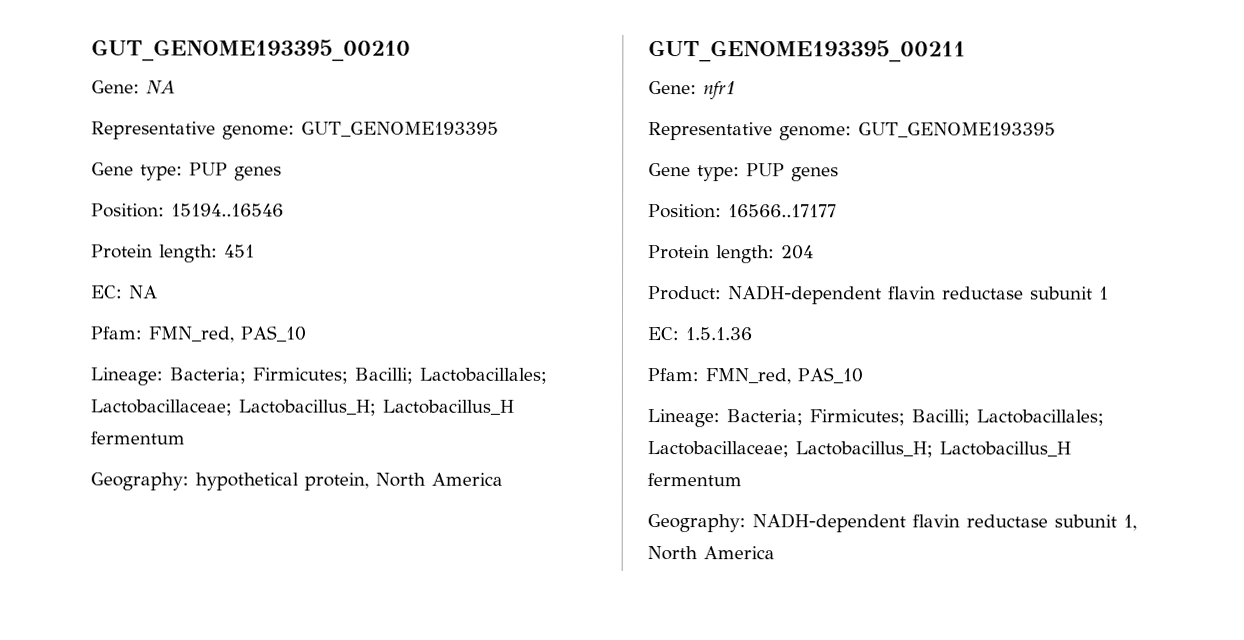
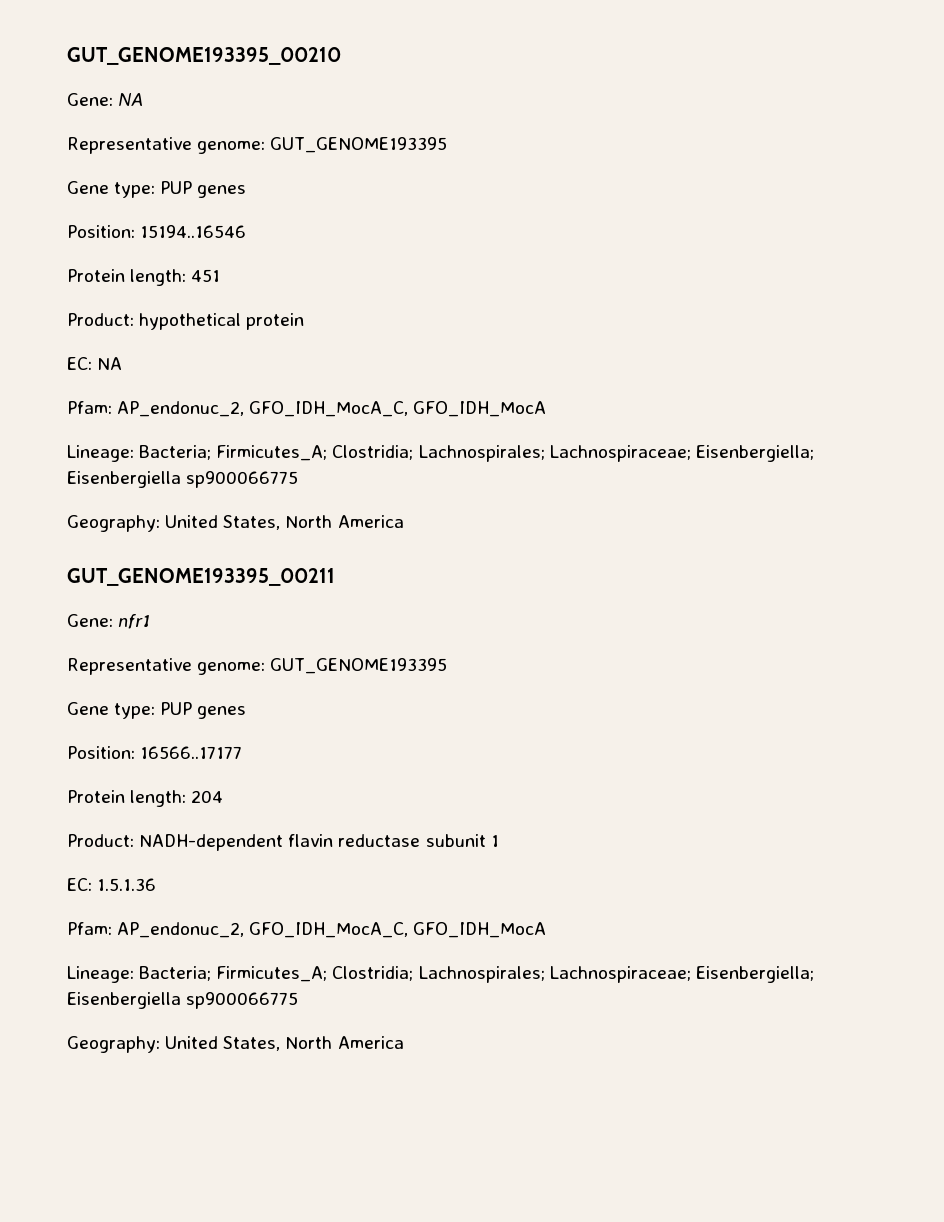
(255, 251) none -> [67,313,305,330] // Product: hypothetical protein
[148,325,306,343] [90,367,547,386] [90,399,514,416] [90,431,185,445] [90,472,369,491] FMN_red, PAS_10 // Lineage: Bacteria; Firmicutes; Bacilli; Lactobacillales; Lactobacillaceae; Lactobacillus_H; Lactobacillus_H fermentum // Geography: hypothetical protein, -> [117,401,547,417] [67,445,814,462] [67,471,299,488] [67,515,281,532] AP_endonuc_2, GFO_IDH_MocA_C, GFO_IDH_MocA // Lineage: Bacteria; Firmicutes_A; Clostridia; Lachnospirales; Lachnospiraceae; Eisenbergiella; Eisenbergiella sp900066775 // Geography: United States,
[705,367,863,385] [647,409,1104,428] [647,441,1071,458] [647,473,742,487] [647,513,1137,533] FMN_red, PAS_10 // Lineage: Bacteria; Firmicutes; Bacilli; Lactobacillales; Lactobacillaceae; Lactobacillus_H; Lactobacillus_H fermentum // Geography: NADH-dependent flavin reductase subunit 1, -> [117,922,547,938] [67,966,814,983] [67,992,299,1009] [67,1036,281,1053] AP_endonuc_2, GFO_IDH_MocA_C, GFO_IDH_MocA // Lineage: Bacteria; Firmicutes_A; Clostridia; Lachnospirales; Lachnospiraceae; Eisenbergiella; Eisenbergiella sp900066775 // Geography: United States,

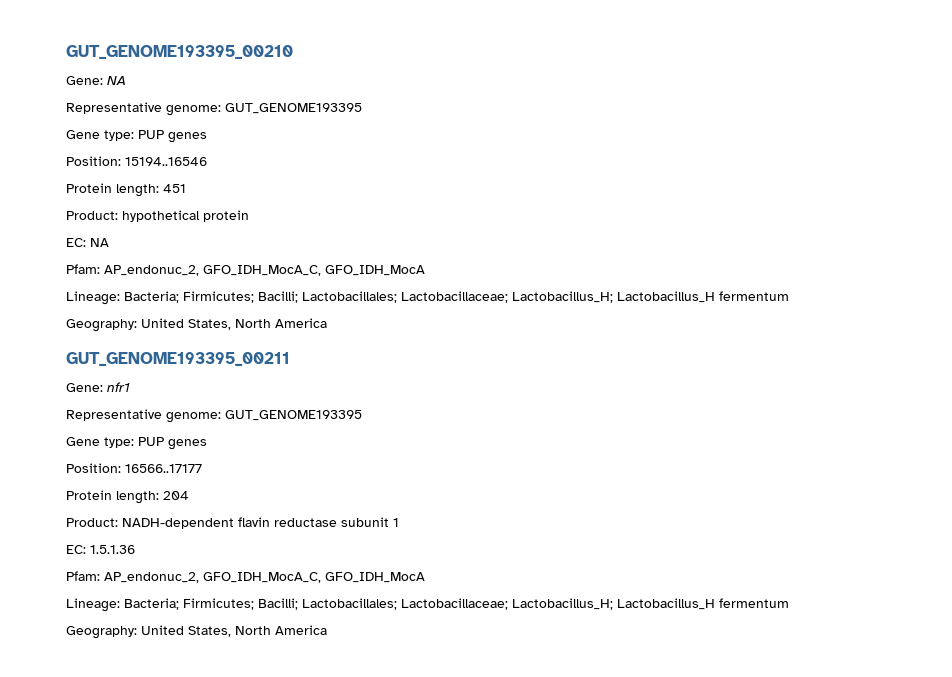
[216,445,814,462] [67,471,299,488] Firmicutes_A; Clostridia; Lachnospirales; Lachnospiraceae; Eisenbergiella; Eisenbergiella sp900066775 -> [183,291,789,303] Firmicutes; Bacilli; Lactobacillales; Lactobacillaceae; Lactobacillus_H; Lactobacillus_H fermentum
[216,966,814,983] [67,992,299,1009] Firmicutes_A; Clostridia; Lachnospirales; Lachnospiraceae; Eisenbergiella; Eisenbergiella sp900066775 -> [183,598,789,610] Firmicutes; Bacilli; Lactobacillales; Lactobacillaceae; Lactobacillus_H; Lactobacillus_H fermentum

